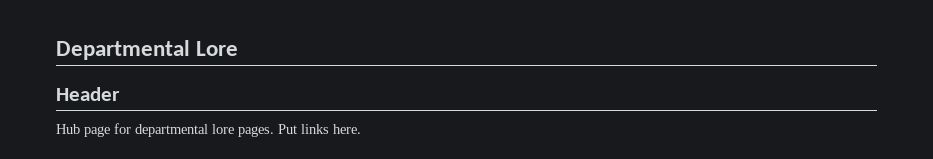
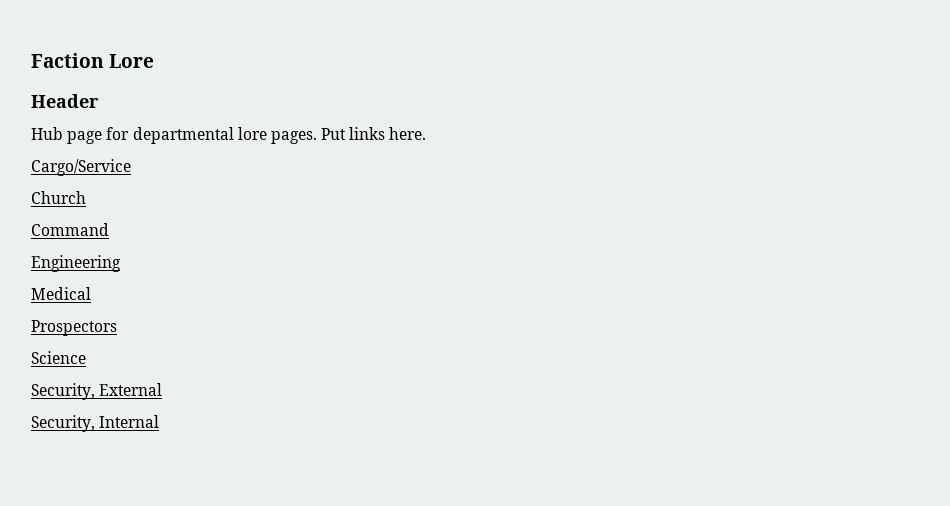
[56,40,190,60] Departmental -> [31,53,104,68] Faction
(361, 129) none -> [31,159,131,176] [31,191,86,204] [31,223,109,236] [31,255,121,272] [31,287,91,300] [31,320,117,336] [31,351,86,364] [31,383,163,400] [31,415,160,432] // Cargo/Service // Church // Command // Engineering // Medical // Prospectors // Science // Security, External // Security, Internal

